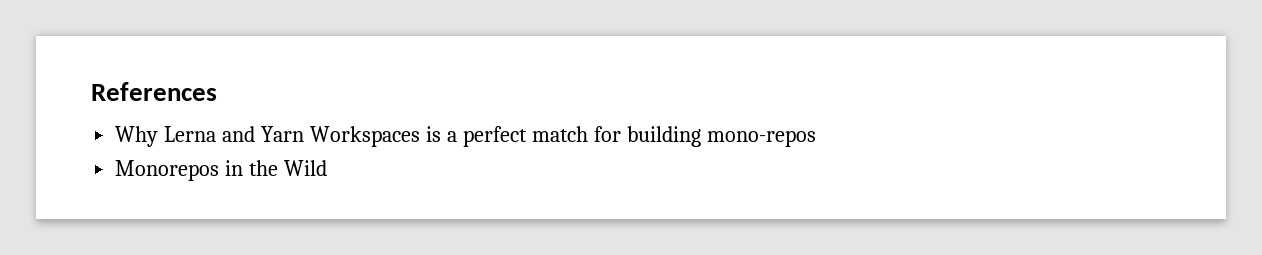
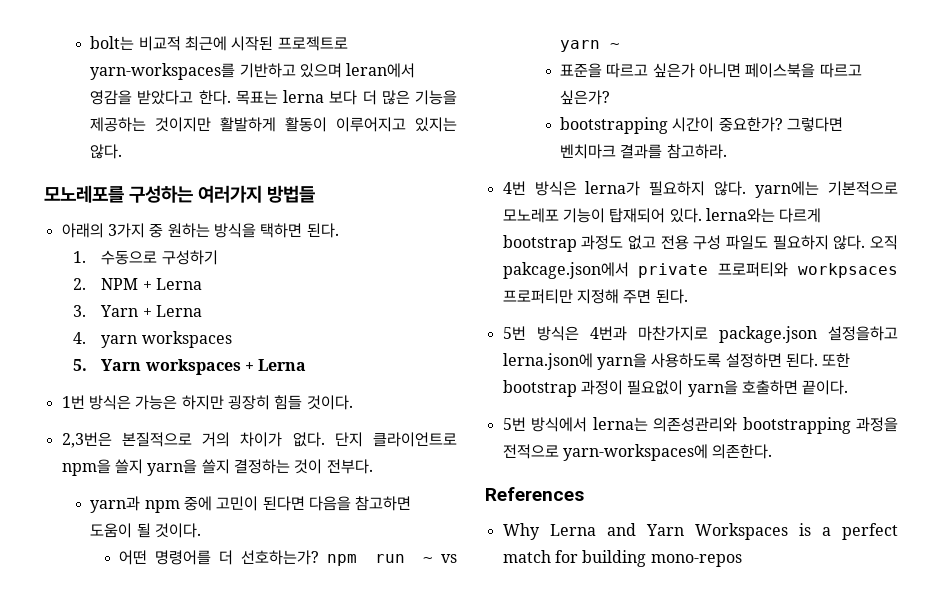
(91, 91) none -> [90,36,348,51] [90,63,416,80] [90,90,457,105] [90,117,457,132] [90,144,123,159] [44,185,316,203] [61,223,339,238] [72,250,218,265] [72,278,202,290] [72,305,202,317] [72,331,232,348] [72,359,307,375] [61,395,353,410] [61,432,458,448] [61,459,373,476] [90,496,412,513] [90,523,201,538] [118,550,457,566] [559,40,620,52] [559,63,862,78] [559,90,610,105] [559,117,843,134] [559,144,727,159] [502,181,898,198] [502,208,822,223] [502,235,898,252] [502,262,898,279] [502,289,688,304] [502,326,898,343] [502,353,851,370] [502,380,849,397] [502,417,898,434] [502,444,773,461] bolt는 비교적 최근에 시작된 프로젝트로 yarn-workspaces를 기반하고 있으며 leran에서 영감을 받았다고 한다. 목표는 lerna 보다 더 많은 기능을 제공하는 것이지만 활발하게 활동이 이루어지고 있지는 않다. // 모노레포를 구성하는 여러가지 방법들 // 아래의 3가지 중 원하는 방식을 택하면 된다. // 1. 수동으로 구성하기 // 2. NPM + Lerna // 3. Yarn + Lerna // 4. yarn workspaces // 5. Yarn workspaces + Lerna // 1번 방식은 가능은 하지만 굉장히 힘들 것이다. // 2,3번은 본질적으로 거의 차이가 없다. 단지 클라이언트로 npm을 쓸지 yarn을 쓸지 결정하는 것이 전부다. // yarn과 npm 중에 고민이 된다면 다음을 참고하면 도움이 될 것이다. // 어떤 명령어를 더 선호하는가? npm run ~ vs yarn ~ // 표준을 따르고 싶은가 아니면 페이스북을 따르고 싶은가? // bootstrapping 시간이 중요한가? 그렇다면 벤치마크 결과를 참고하라. // 4번 방식은 lerna가 필요하지 않다. yarn에는 기본적으로 모노레포 기능이 탑재되어 있다. lerna와는 다르게 bootstrap 과정도 없고 전용 구성 파일도 필요하지 않다. 오직 pakcage.json에서 private 프로퍼티와 workpsaces 프로퍼티만 지정해 주면 된다. // 5번 방식은 4번과 마찬가지로 package.json 설정을하고 lerna.json에 yarn을 사용하도록 설정하면 된다. 또한 bootstrap 과정이 필요없이 yarn을 호출하면 끝이다. // 5번 방식에서 lerna는 의존성관리와 bootstrapping 과정을 전적으로 yarn-workspaces에 의존한다. //
[115,160,328,181] // Monorepos in the Wild -> (742, 560) none

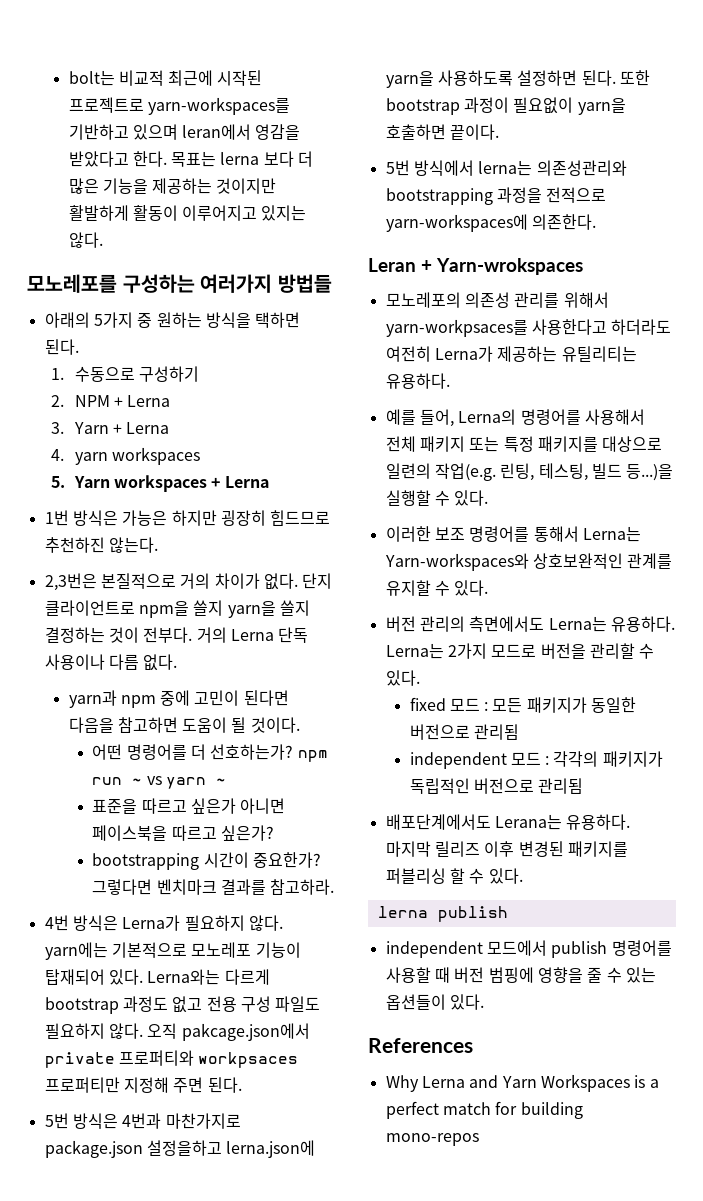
[107,223,145,238] 3가지 -> [93,312,133,328] 5가지
[274,395,353,410] 힘들 것이다. -> [270,510,331,526] [44,537,158,553] 힘드므로 추천하진 않는다.
(373, 466) none -> [196,627,309,643] [44,654,178,671] 거의 Lerna 단독 사용이나 다름 없다.
[585,181,641,196] lerna가 -> [122,915,181,931] Lerna가
[705,208,775,223] lerna와는 -> [147,969,221,985] Lerna와는
(773, 451) none -> [368,258,584,275] [385,292,609,308] [385,319,672,337] [385,346,637,362] [385,373,450,389] [385,409,645,427] [385,436,663,452] [385,463,674,481] [385,490,489,506] [385,526,641,542] [384,553,673,571] [385,580,489,596] [385,616,675,632] [385,643,655,659] [385,670,420,686] [409,697,637,713] [409,724,519,740] [409,751,663,769] [409,778,584,794] [385,814,631,830] [385,841,628,857] [385,868,523,884] [377,906,508,922] [385,940,672,958] [385,967,656,983] [385,994,484,1010] // Leran + Yarn-wrokspaces // 모노레포의 의존성 관리를 위해서 yarn-workpsaces를 사용한다고 하더라도 여전히 Lerna가 제공하는 유틸리티는 유용하다. // 예를 들어, Lerna의 명령어를 사용해서 전체 패키지 또는 특정 패키지를 대상으로 일련의 작업(e.g. 린팅, 테스팅, 빌드 등...)을 실행할 수 있다. // 이러한 보조 명령어를 통해서 Lerna는 Yarn-workspaces와 상호보완적인 관계를 유지할 수 있다. // 버전 관리의 측면에서도 Lerna는 유용하다. Lerna는 2가지 모드로 버전을 관리할 수 있다. // fixed 모드 : 모든 패키지가 동일한 버전으로 관리됨 // independent 모드 : 각각의 패키지가 독립적인 버전으로 관리됨 // 배포단계에서도 Lerana는 유용하다. 마지막 릴리즈 이후 변경된 패키지를 퍼블리싱 할 수 있다. // lerna publish // independent 모드에서 publish 명령어를 사용할 때 버전 범핑에 영향을 줄 수 있는 옵션들이 있다.

